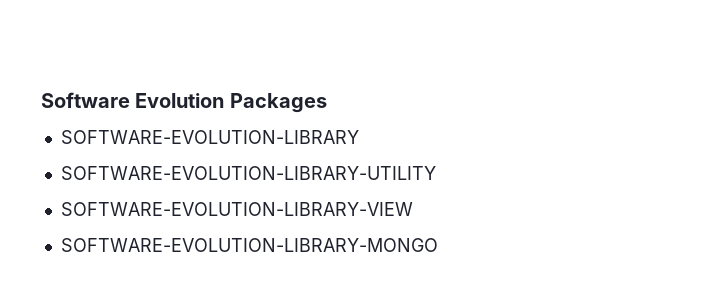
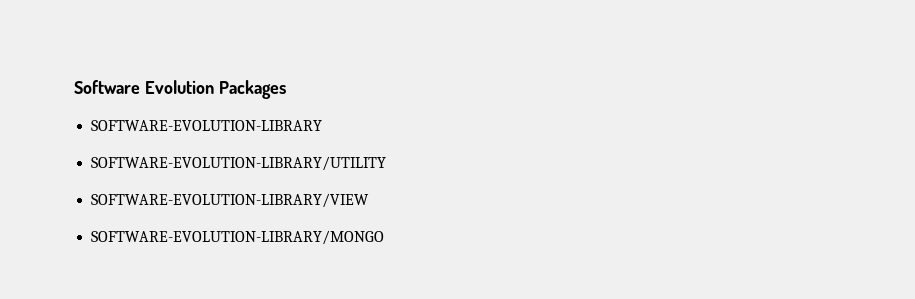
[60,166,436,180] [60,202,413,216] [60,238,438,252] SOFTWARE-EVOLUTION-LIBRARY-UTILITY // SOFTWARE-EVOLUTION-LIBRARY-VIEW // SOFTWARE-EVOLUTION-LIBRARY-MONGO -> [91,156,387,171] [91,193,370,208] [91,230,385,245] SOFTWARE-EVOLUTION-LIBRARY/UTILITY // SOFTWARE-EVOLUTION-LIBRARY/VIEW // SOFTWARE-EVOLUTION-LIBRARY/MONGO

